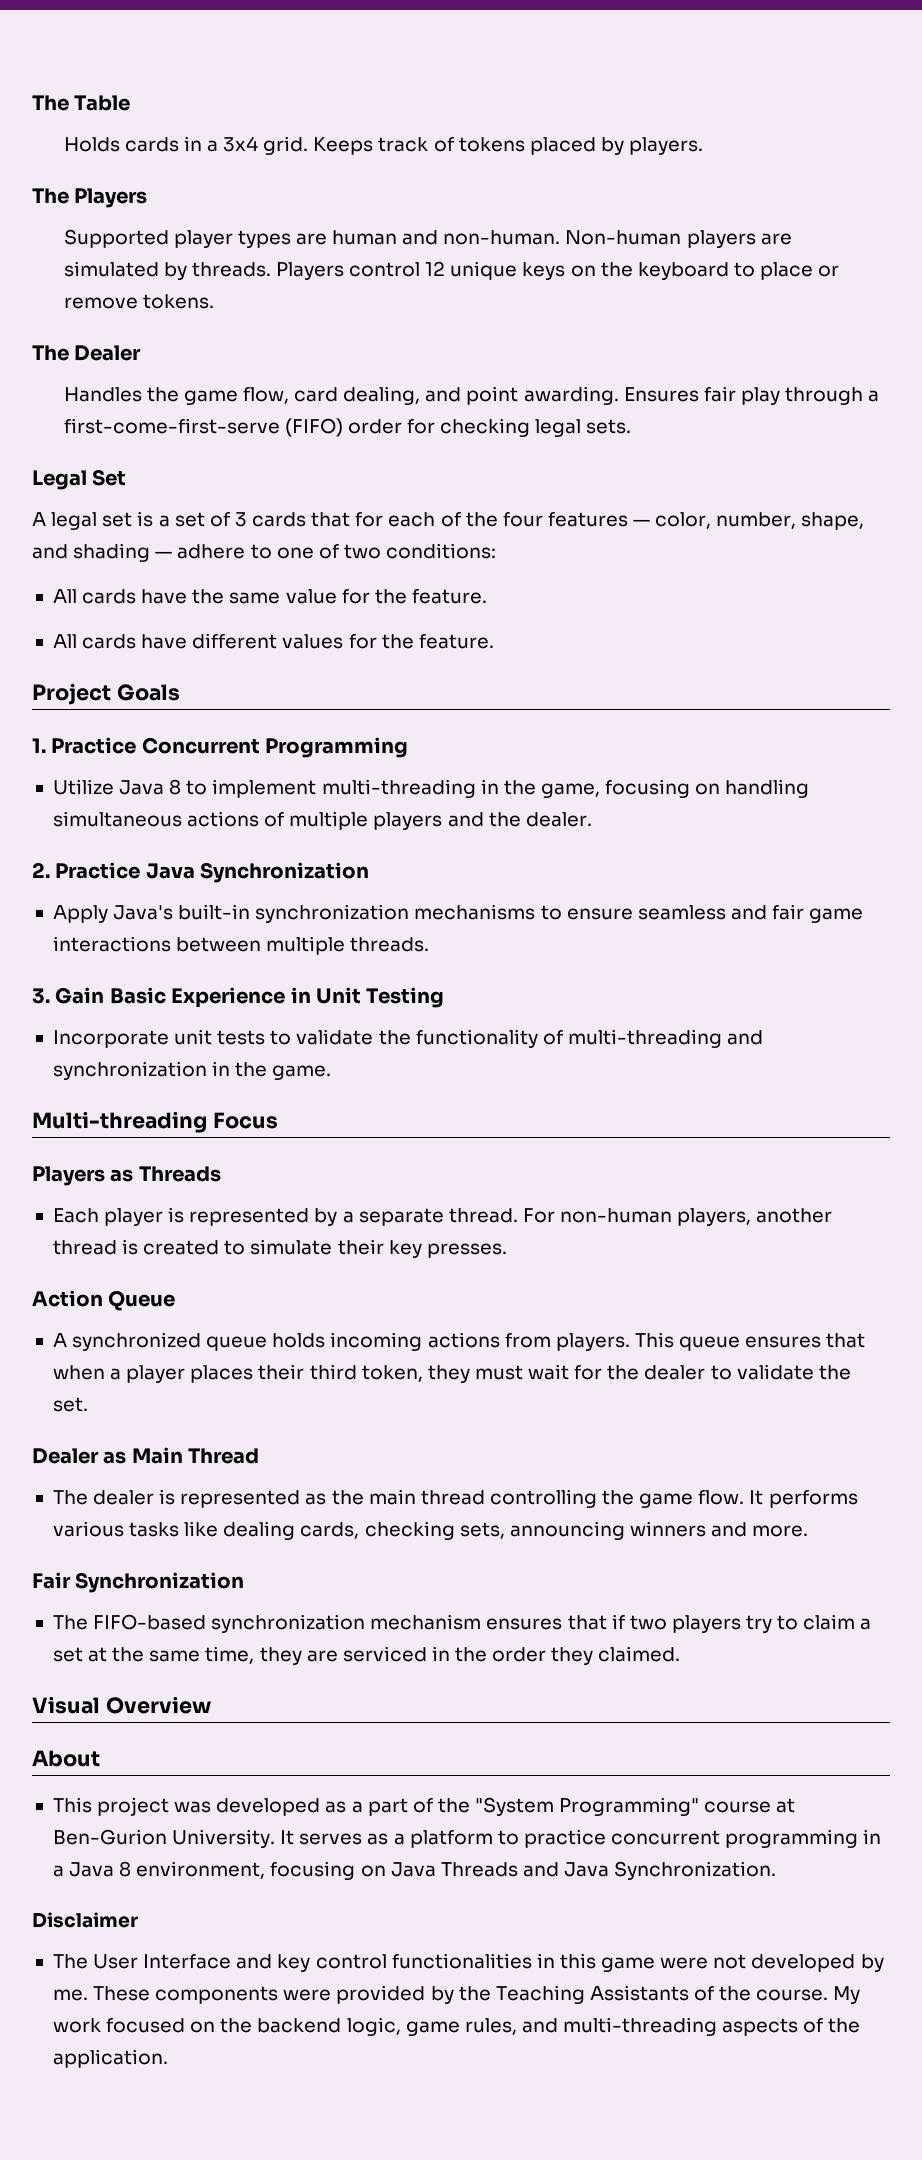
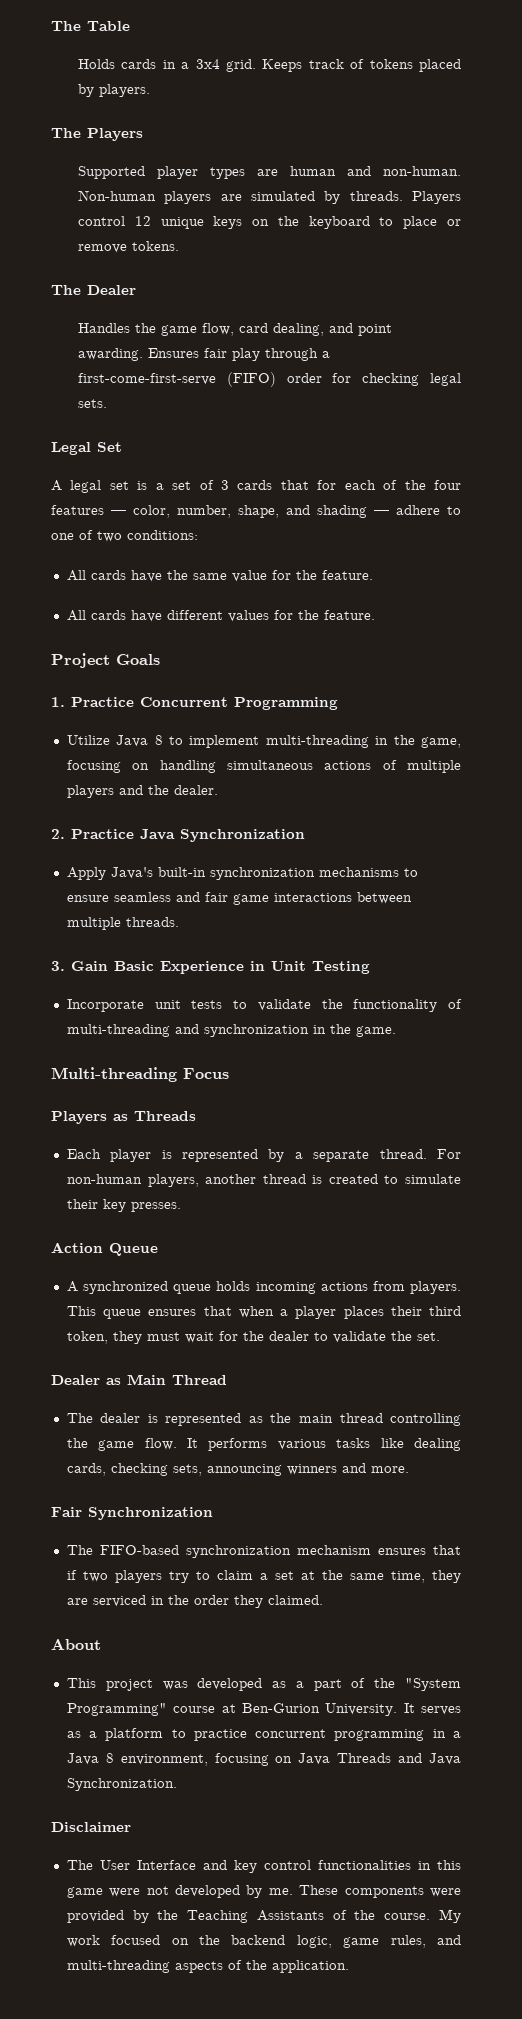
[32,1696,211,1714] // Visual Overview -> (323, 1600) none

